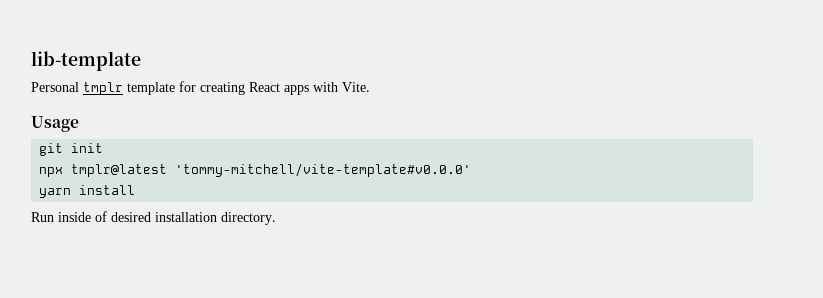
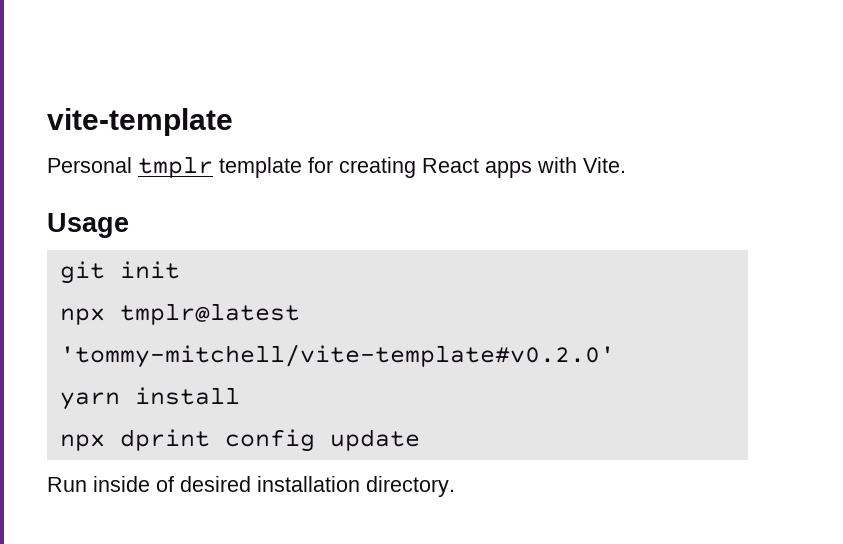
[31,51,141,71] lib-template -> [47,108,233,136] vite-template
[175,163,472,177] 'tommy-mitchell/vite-template#v0.0.0' -> [59,344,615,368] 'tommy-mitchell/vite-template#v0.2.0'
(136, 190) none -> [59,429,420,452] // npx dprint config update

